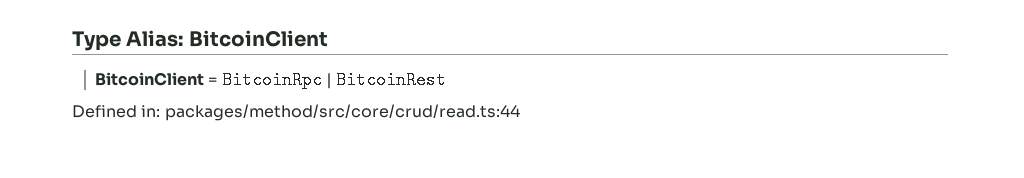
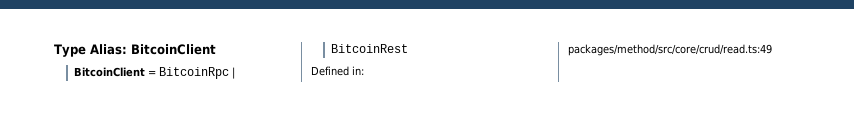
[164,104,520,121] packages/method/src/core/crud/read.ts:44 -> [568,44,772,56] packages/method/src/core/crud/read.ts:49

